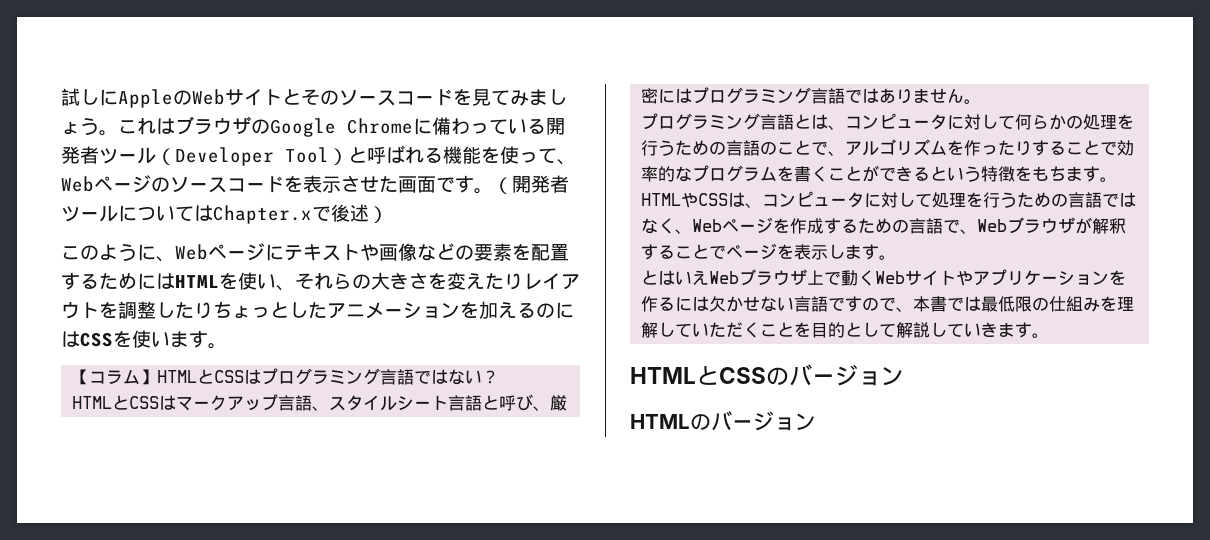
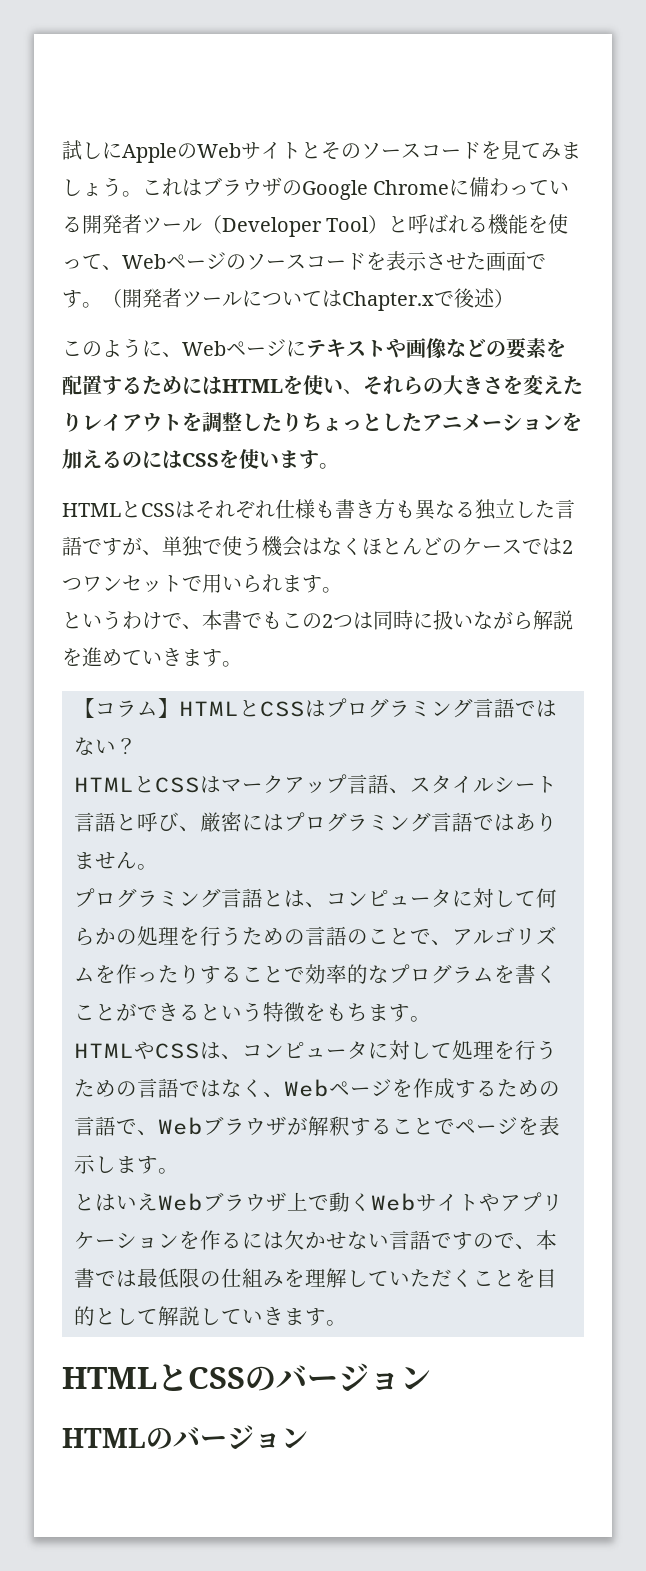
(227, 346) none -> [62,499,575,520] [62,536,573,557] [62,574,342,593] [62,610,573,630] [62,647,242,667] // HTMLとCSSはそれぞれ仕様も書き方も異なる独立した言語ですが、単独で使う機会はなくほとんどのケースでは2つワンセットで用いられます。 // というわけで、本書でもこの2つは同時に扱いながら解説を進めていきます。

